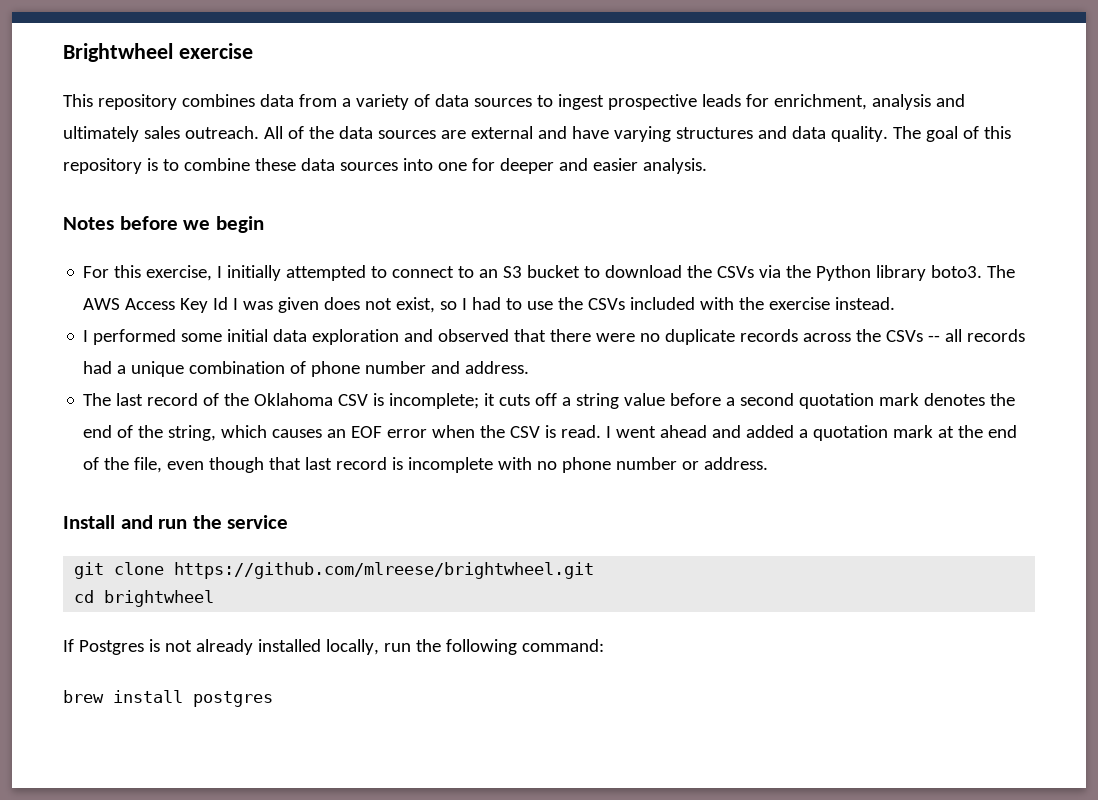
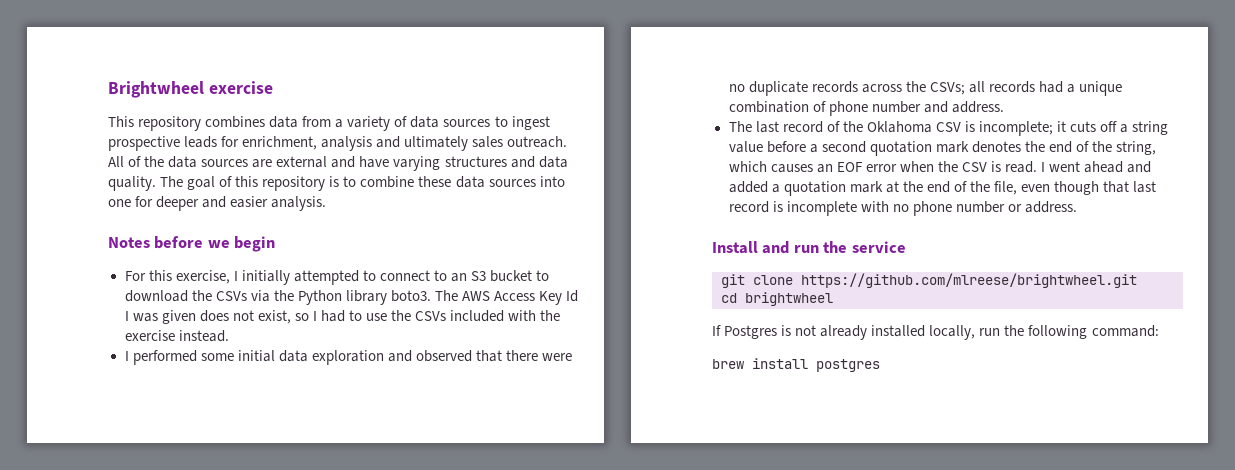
[886,330,941,342] CSVs -- -> [929,82,965,95] CSVs;

